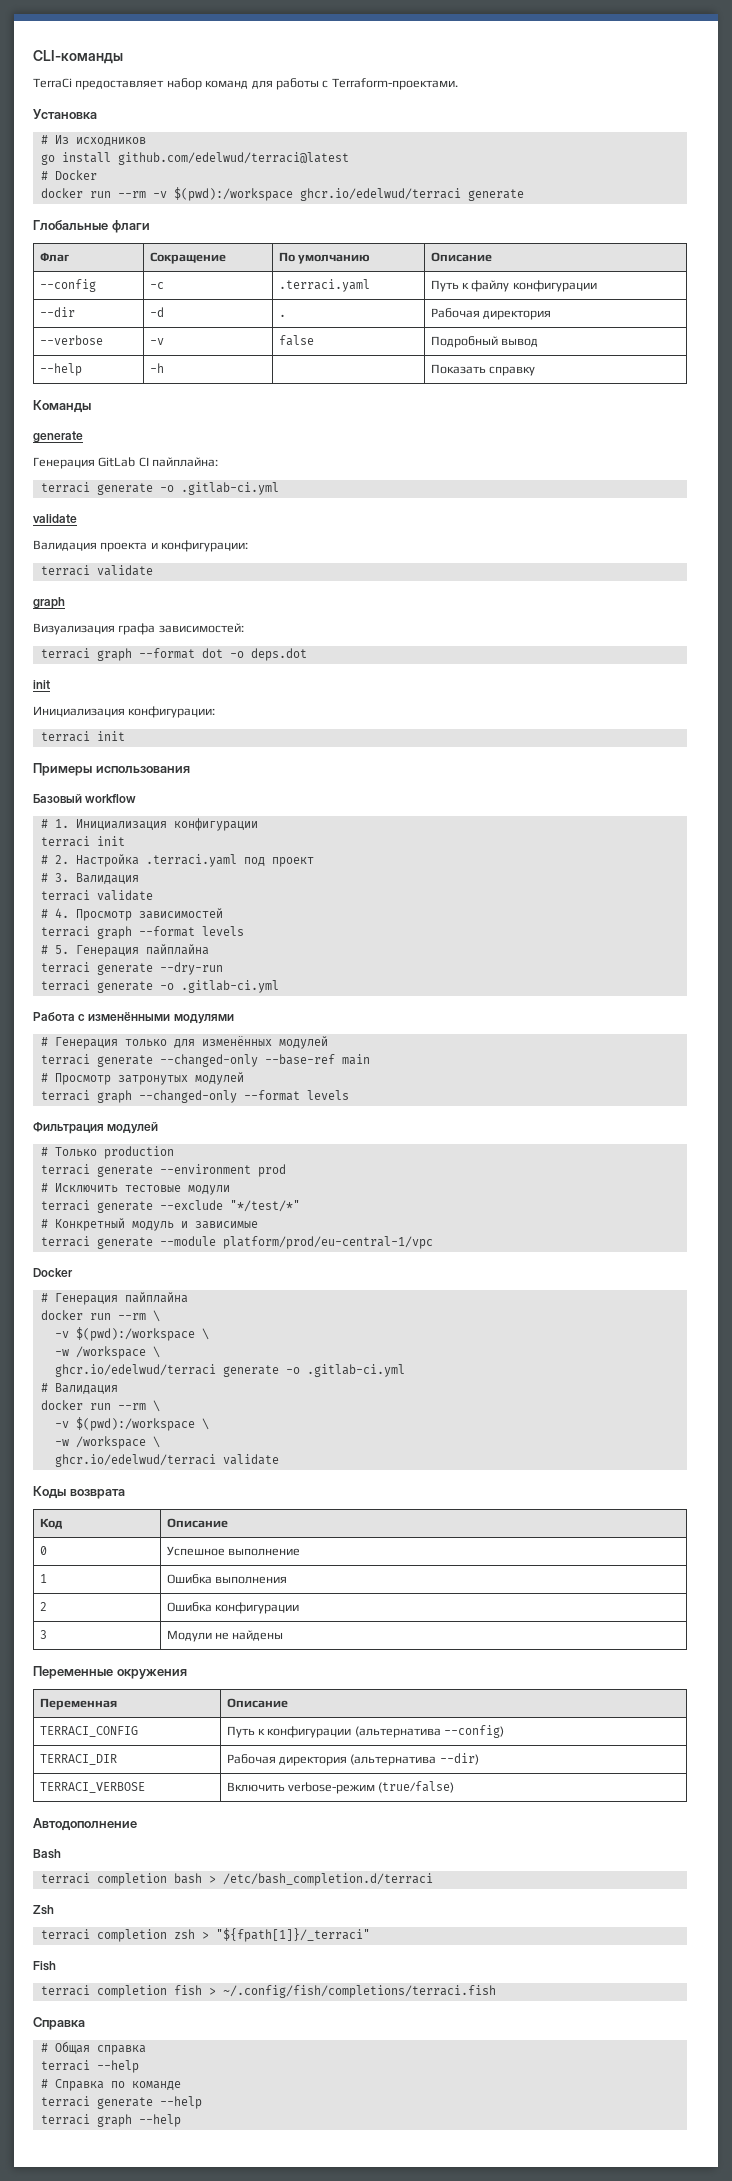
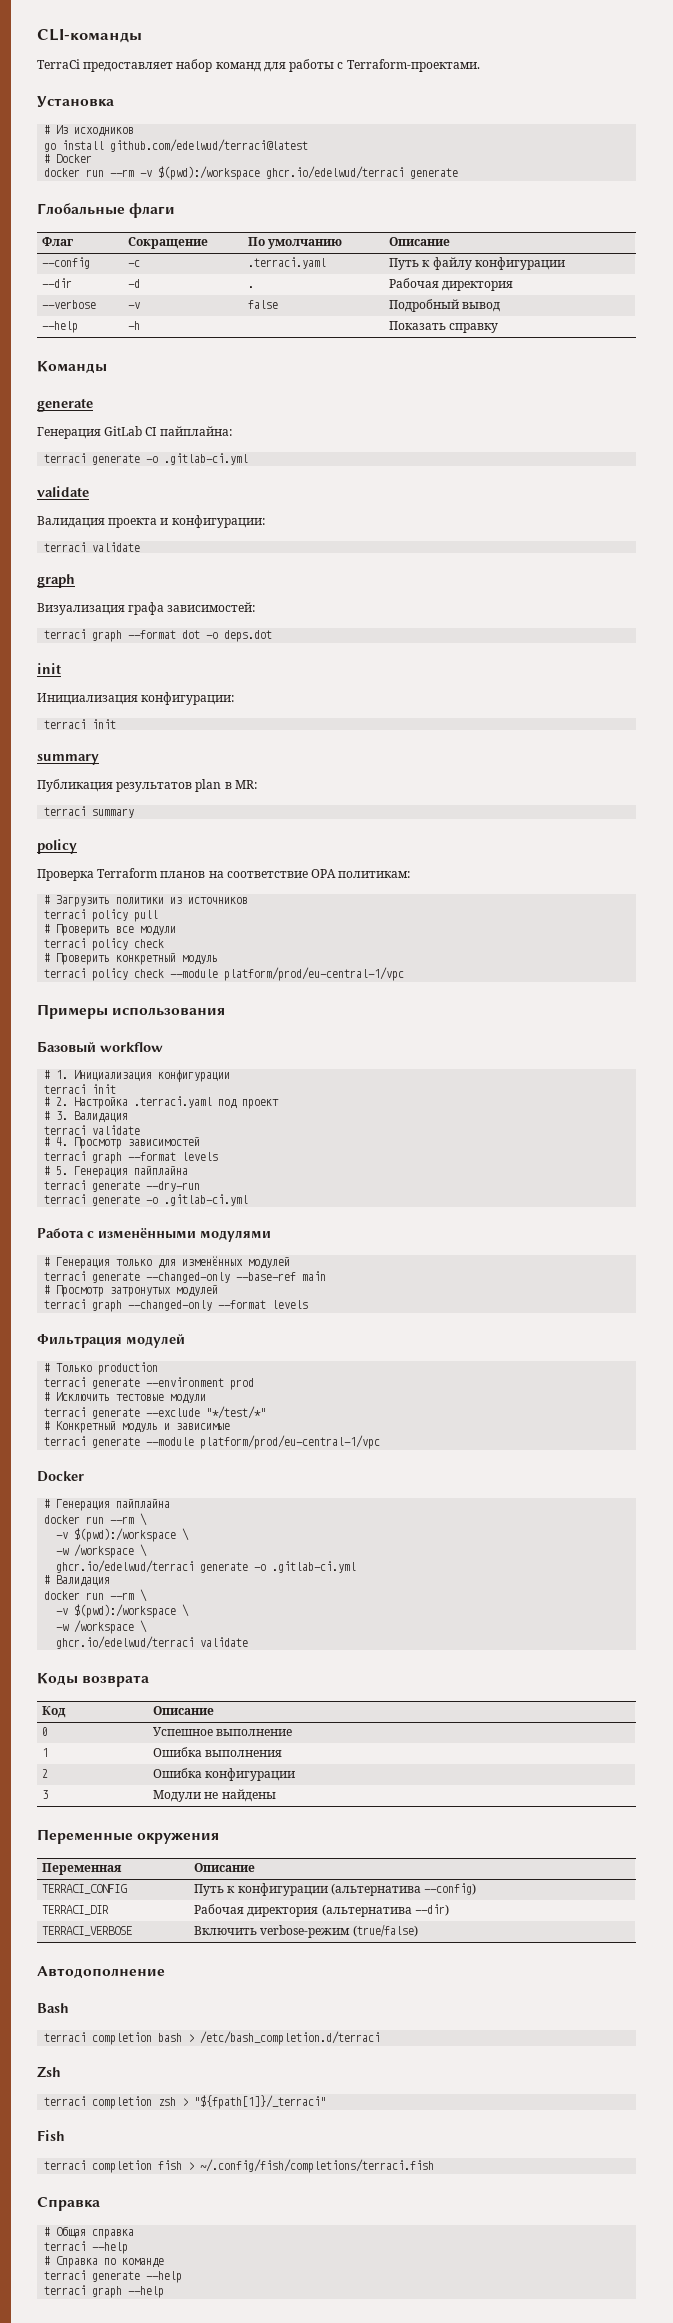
(125, 736) none -> [37,754,99,765] [37,779,257,792] [44,806,135,818] [37,839,77,854] [37,868,411,881] [44,895,249,907] [44,909,159,922] [44,924,177,936] [44,938,165,951] [44,953,219,965] [44,967,405,981] // summary // Публикация результатов plan в MR: // terraci summary // policy // Проверка Terraform планов на соответствие OPA политикам: // # Загрузить политики из источников // terraci policy pull // # Проверить все модули // terraci policy check // # Проверить конкретный модуль // terraci policy check --module platform/prod/eu-central-1/vpc

